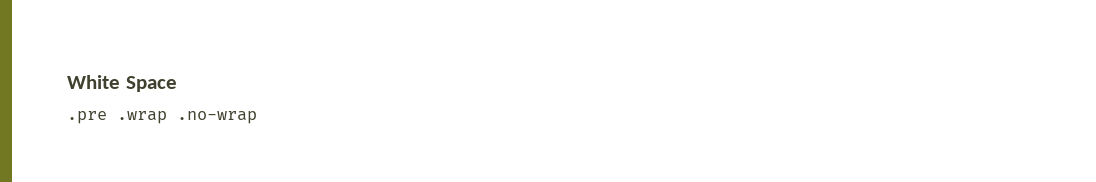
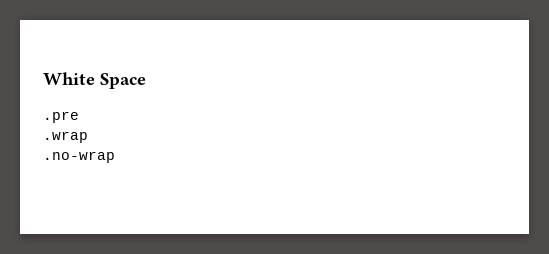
(107, 117) none -> (79, 117) //
(167, 117) none -> (88, 137) //

